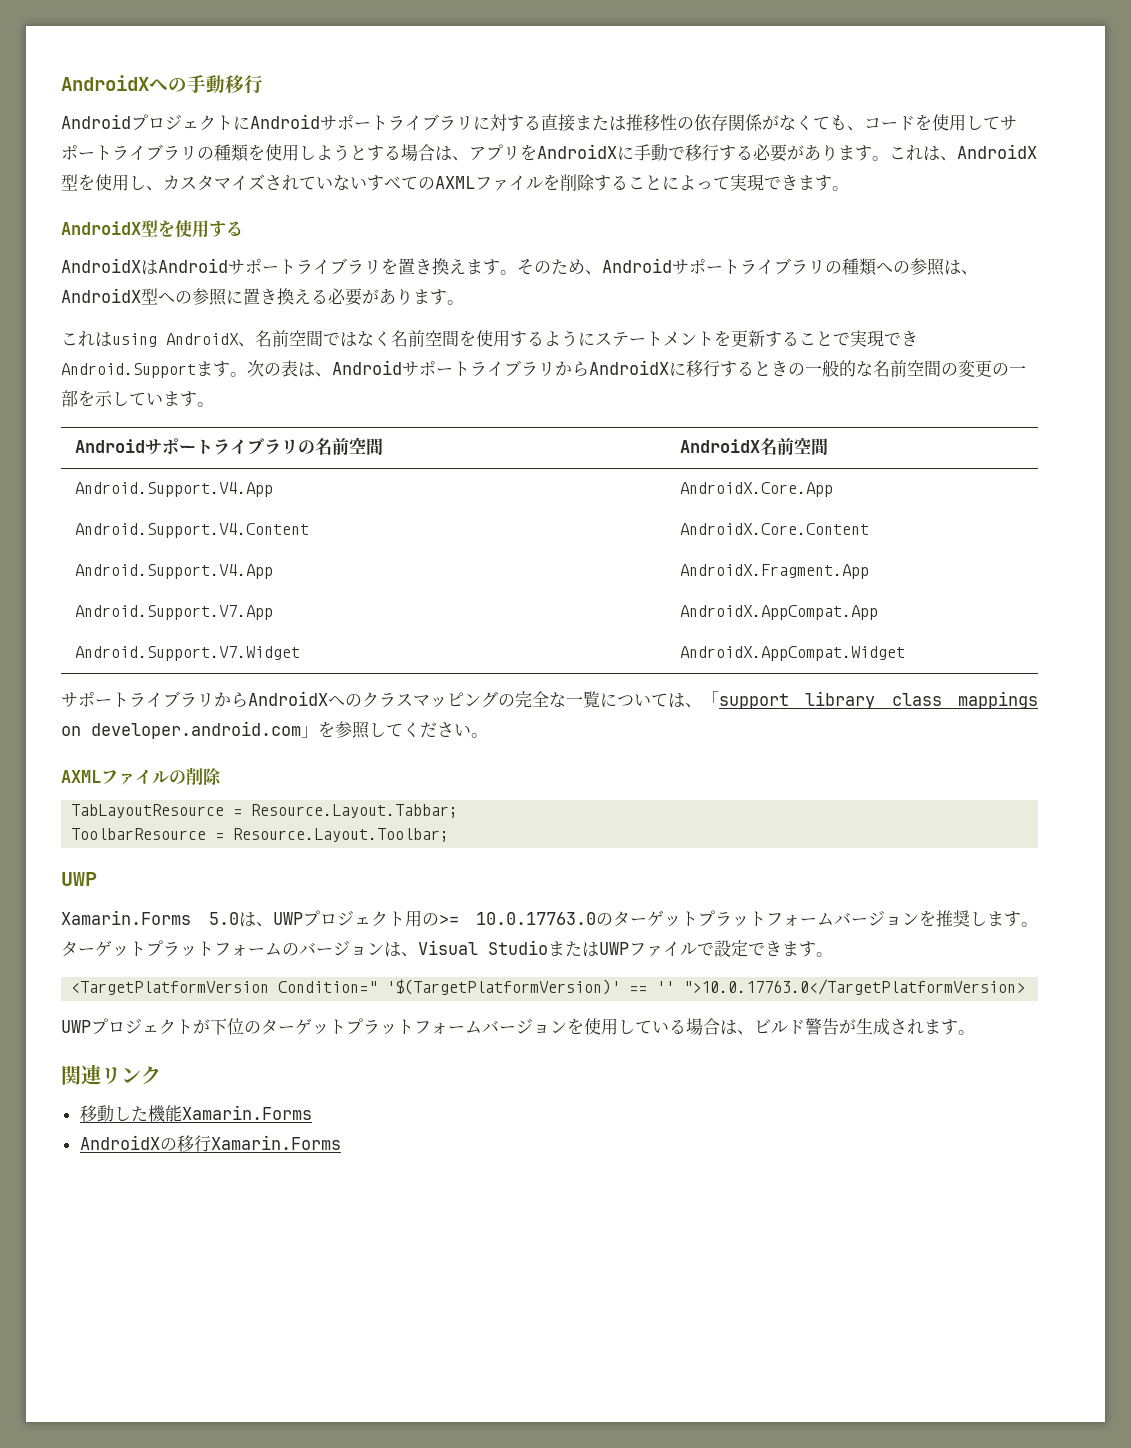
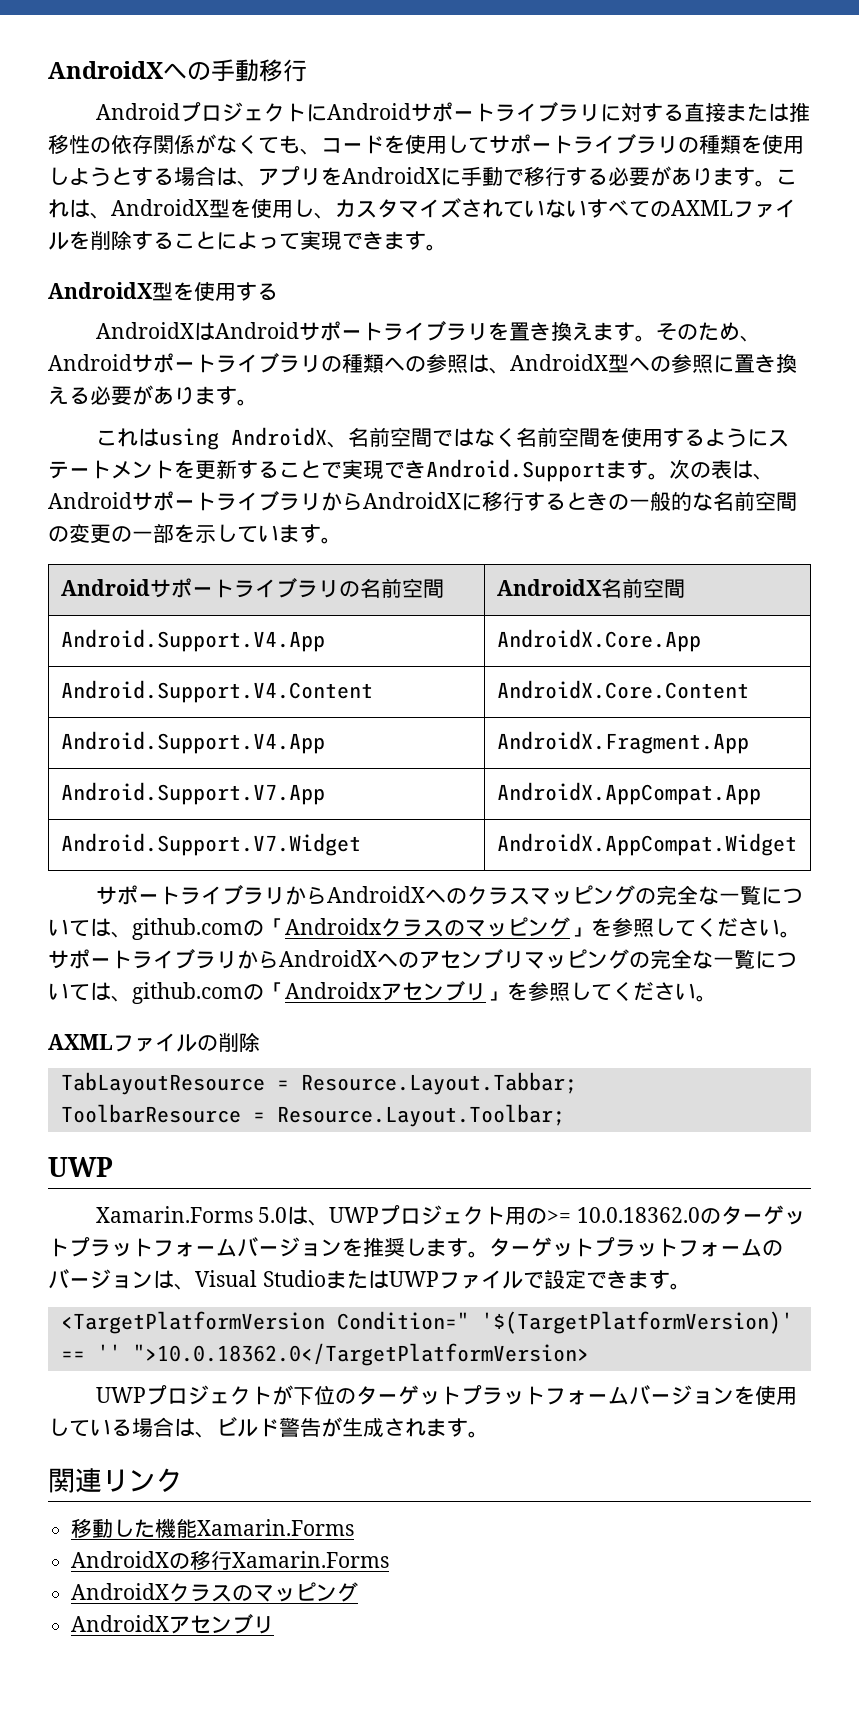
[702,691,1038,709] [61,721,301,739] 「support library class mappings on developer.android.com -> [132,917,801,940] [48,949,797,969] [48,981,486,1004] github.comの「Androidxクラスのマッピング」を参照してください。サポートライブラリからAndroidXへのアセンブリマッピングの完全な一覧については、github.comの「Androidxアセンブリ
[476,912,596,925] 10.0.17763.0 -> [576,1207,700,1223] 10.0.18362.0
[683,979,1026,995] ">10.0.17763.0</TargetPlatformVersion> -> [132,1343,589,1366] ">10.0.18362.0</TargetPlatformVersion>
(341, 1142) none -> [71,1582,359,1602] [71,1614,275,1634] // AndroidXクラスのマッピング // AndroidXアセンブリ

